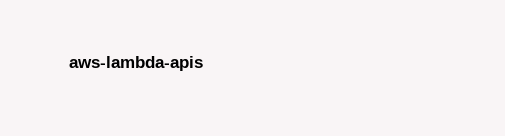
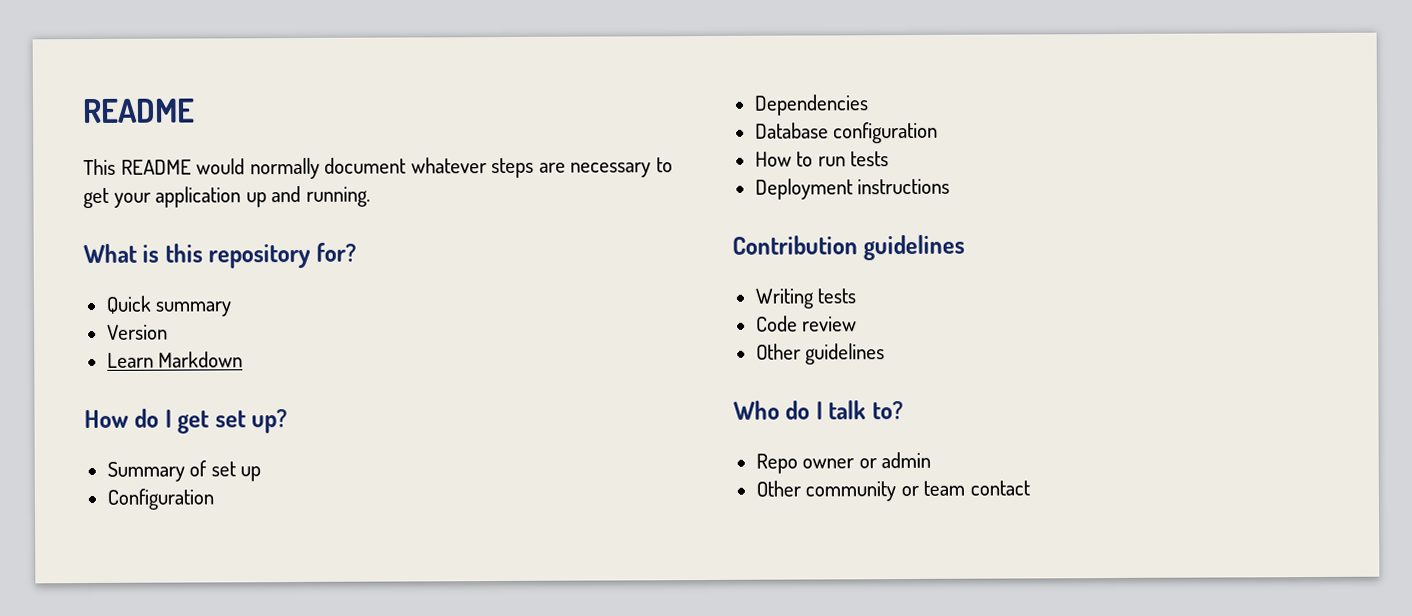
[69,56,203,71] aws-lambda-apis -> [82,98,195,124] [83,157,673,180] [83,185,371,209] [83,242,356,269] [105,295,233,317] [106,324,168,340] [106,351,244,368] [84,408,288,434] [106,460,262,482] [106,488,214,510] [753,94,869,116] [754,121,939,144] [754,151,890,167] [754,178,951,200] [732,234,966,261] [754,288,857,309] [755,315,858,332] [755,343,886,365] [733,400,903,420] [755,451,932,474] [755,480,1030,502] README // This README would normally document whatever steps are necessary to get your application up and running. // What is this repository for? // Quick summary // Version // Learn Markdown // How do I get set up? // Summary of set up // Configuration // Dependencies // Database configuration // How to run tests // Deployment instructions // Contribution guidelines // Writing tests // Code review // Other guidelines // Who do I talk to? // Repo owner or admin // Other community or team contact

